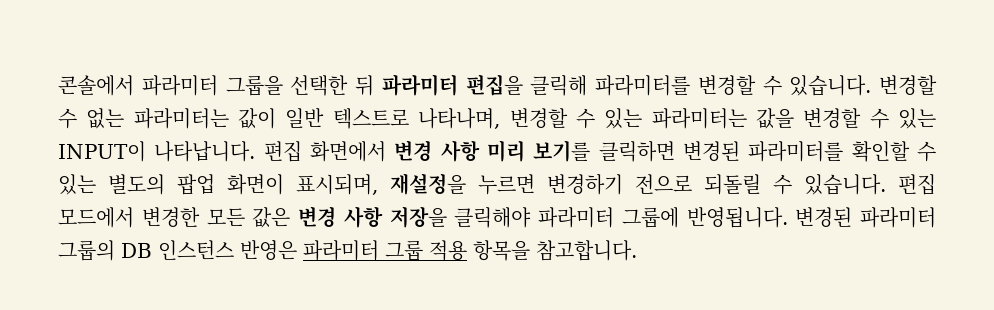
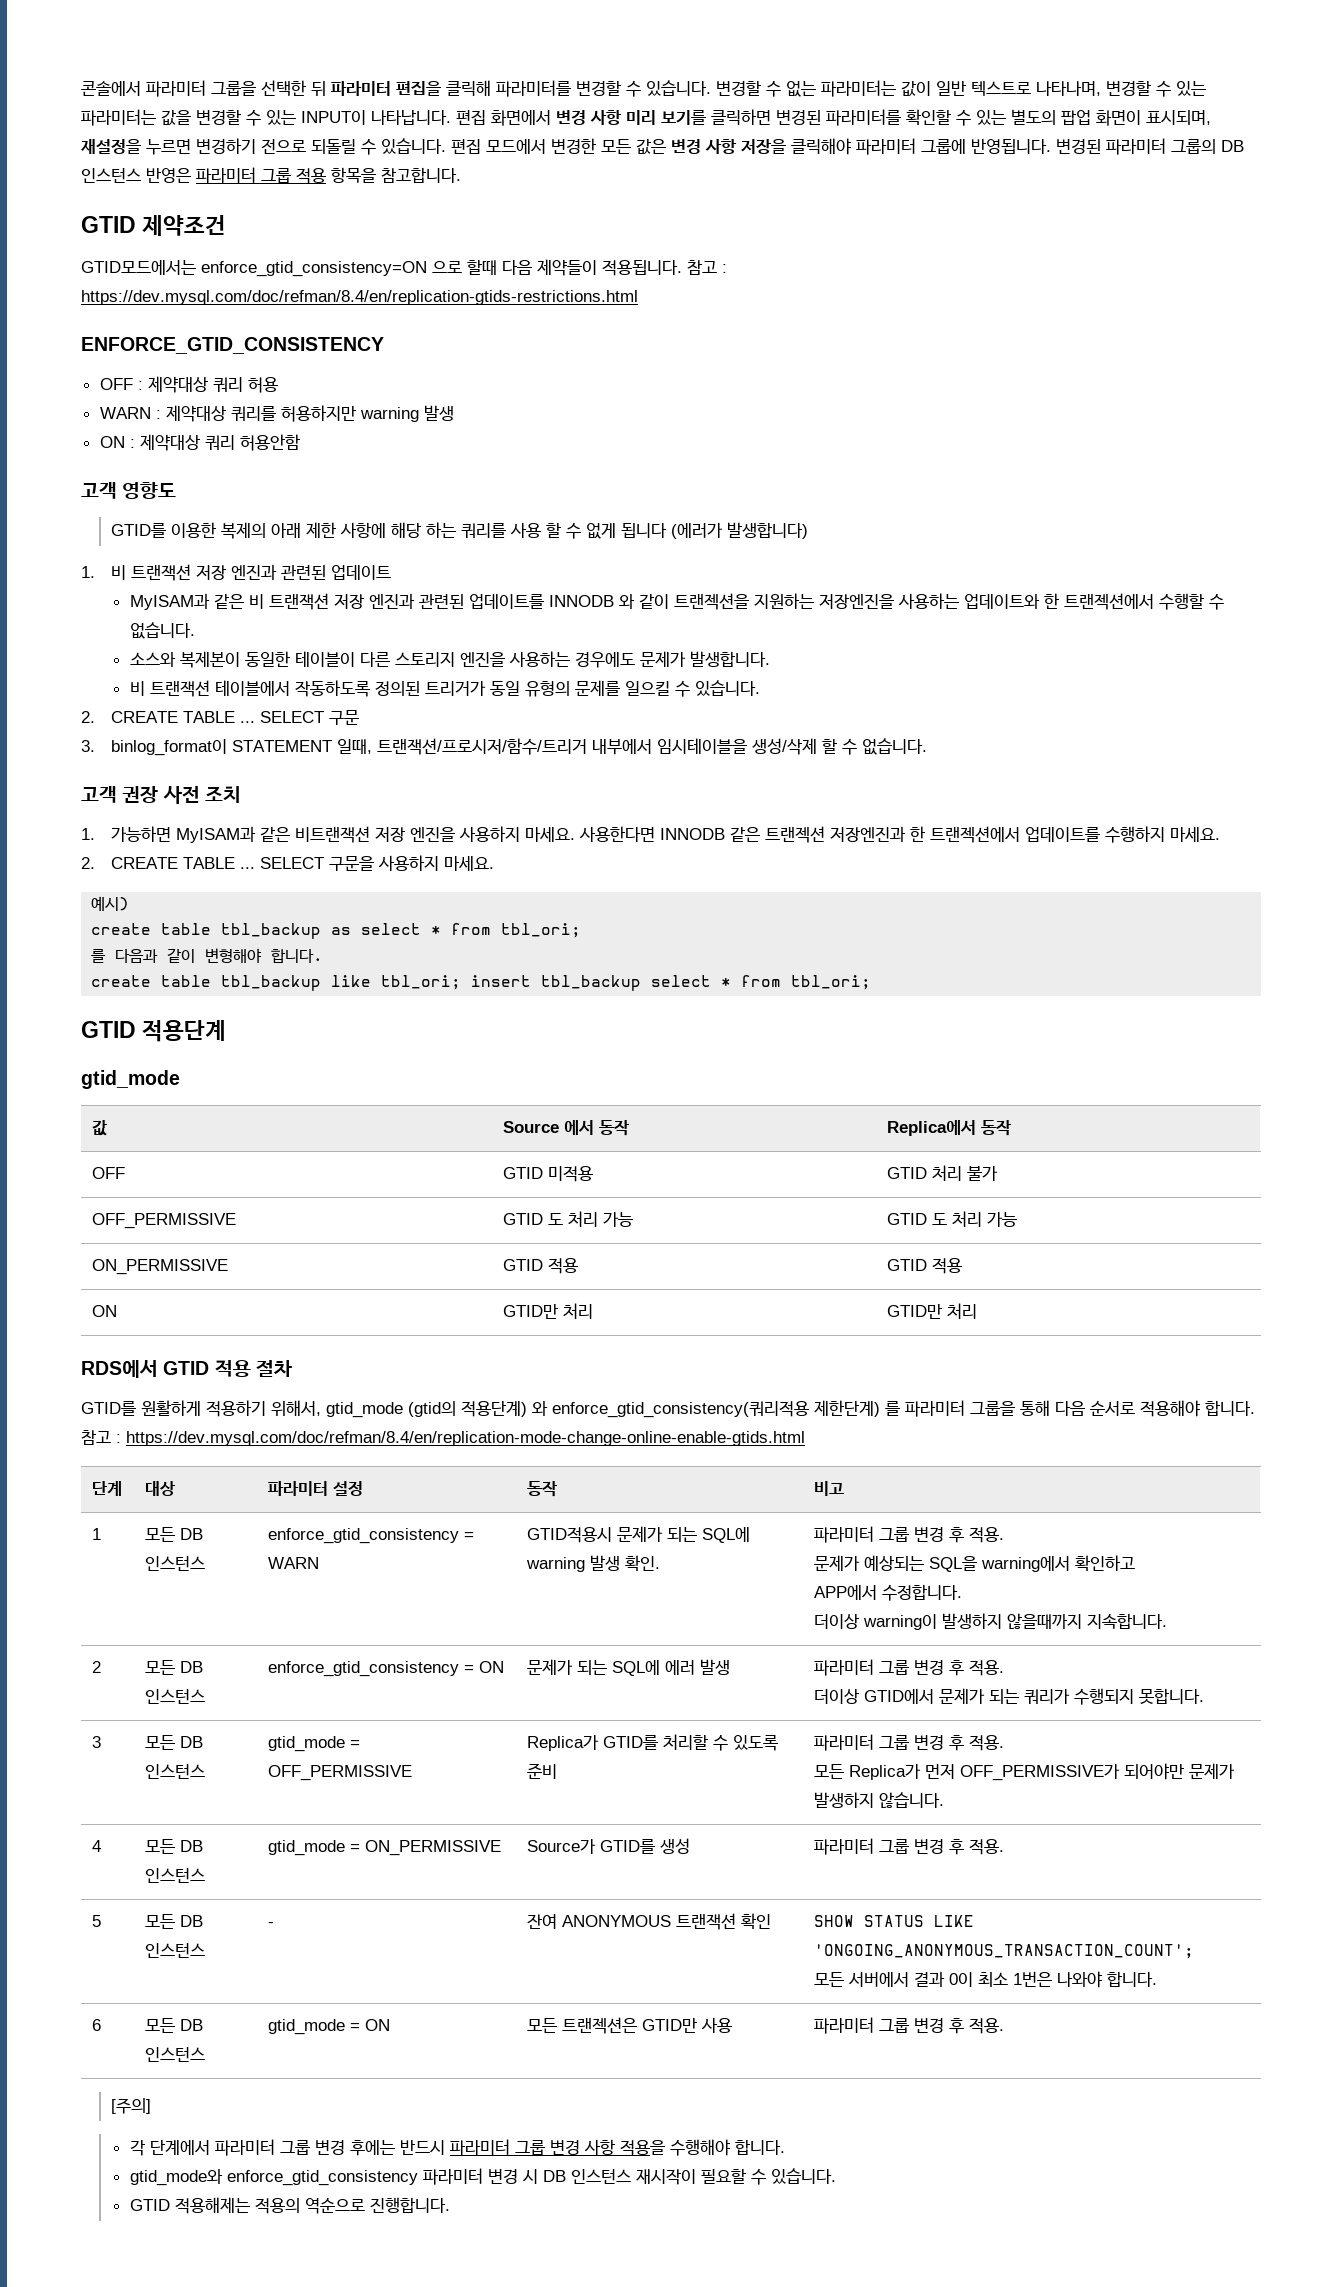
(637, 250) none -> [81,215,227,236] [81,259,727,277] [81,290,638,305] [81,337,384,354] [99,376,278,393] [99,405,454,422] [99,434,300,451] [81,482,177,499] [110,522,808,539] [81,564,391,581] [129,593,1224,610] [129,622,195,639] [129,651,770,668] [129,680,760,697] [81,710,359,725] [81,738,927,756] [81,786,241,804] [81,826,1220,843] [81,855,494,871] [91,896,130,911] [91,923,582,939] [91,948,324,963] [91,975,872,991] [81,1020,227,1042] [81,1070,180,1089] [92,1120,109,1136] [503,1120,631,1136] [887,1120,1013,1136] [92,1167,126,1179] [503,1166,594,1182] [887,1165,999,1181] [92,1213,237,1229] [503,1211,634,1227] [887,1211,1018,1227] [92,1259,229,1275] [503,1258,579,1274] [887,1258,963,1274] [92,1305,118,1317] [503,1303,594,1319] [887,1303,978,1319] [81,1360,292,1378] [81,1400,1255,1418] [81,1430,805,1446] [92,1481,123,1496] [145,1481,177,1496] [268,1481,364,1496] [527,1481,559,1497] [814,1481,845,1496] [92,1528,102,1540] [145,1527,204,1542] [145,1556,206,1571] [268,1528,475,1544] [268,1557,320,1569] [527,1526,751,1543] [526,1555,661,1572] [814,1526,1005,1543] [814,1555,1136,1572] [814,1584,963,1601] [814,1613,1168,1630] [92,1661,102,1673] [145,1660,204,1675] [145,1689,206,1704] [268,1661,505,1677] [527,1659,731,1676] [814,1659,1005,1676] [814,1688,1205,1705] [92,1736,102,1748] [145,1735,204,1750] [145,1764,206,1779] [268,1736,361,1752] [268,1765,413,1781] [527,1734,779,1751] [527,1763,558,1779] [814,1734,1005,1751] [814,1763,1236,1781] [814,1792,945,1808] [92,1840,102,1852] [145,1839,204,1854] [145,1868,206,1883] [268,1840,502,1856] [527,1838,691,1854] [814,1838,1005,1855] [92,1915,102,1927] [145,1914,204,1929] [145,1943,206,1958] [268,1922,275,1927] [527,1913,772,1930] [814,1915,975,1927] [814,1944,1195,1959] [814,1971,1158,1988] [92,2019,102,2031] [145,2018,204,2033] [145,2047,206,2062] [268,2019,391,2035] [527,2017,733,2034] [814,2017,1005,2034] [110,2098,151,2114] [129,2139,785,2156] [129,2168,836,2186] [129,2197,450,2214] // GTID 제약조건 // GTID모드에서는 enforce_gtid_consistency=ON 으로 할때 다음 제약들이 적용됩니다. 참고 : https://dev.mysql.com/doc/refman/8.4/en/replication-gtids-restrictions.html // ENFORCE_GTID_CONSISTENCY // OFF : 제약대상 쿼리 허용 // WARN : 제약대상 쿼리를 허용하지만 warning 발생 // ON : 제약대상 쿼리 허용안함 // 고객 영향도 // GTID를 이용한 복제의 아래 제한 사항에 해당 하는 쿼리를 사용 할 수 없게 됩니다 (에러가 발생합니다) // 1. 비 트랜잭션 저장 엔진과 관련된 업데이트 // MyISAM과 같은 비 트랜잭션 저장 엔진과 관련된 업데이트를 INNODB 와 같이 트랜젝션을 지원하는 저장엔진을 사용하는 업데이트와 한 트랜젝션에서 수행할 수 없습니다. // 소스와 복제본이 동일한 테이블이 다른 스토리지 엔진을 사용하는 경우에도 문제가 발생합니다. // 비 트랜잭션 테이블에서 작동하도록 정의된 트리거가 동일 유형의 문제를 일으킬 수 있습니다. // 2. CREATE TABLE ... SELECT 구문 // 3. binlog_format이 STATEMENT 일때, 트랜잭션/프로시저/함수/트리거 내부에서 임시테이블을 생성/삭제 할 수 없습니다. // 고객 권장 사전 조치 // 1. 가능하면 MyISAM과 같은 비트랜잭션 저장 엔진을 사용하지 마세요. 사용한다면 INNODB 같은 트랜젝션 저장엔진과 한 트랜젝션에서 업데이트를 수행하지 마세요. // 2. CREATE TABLE ... SELECT 구문을 사용하지 마세요. // 예시) // create table tbl_backup as select * from tbl_ori; // 를 다음과 같이 변형해야 합니다. // create table tbl_backup like tbl_ori; insert tbl_backup select * from tbl_ori; // GTID 적용단계 // gtid_mode // 값 | Source 에서 동작 | Replica에서 동작 // OFF | GTID 미적용 | GTID 처리 불가 // OFF_PERMISSIVE | GTID 도 처리 가능 | GTID 도 처리 가능 // ON_PERMISSIVE | GTID 적용 | GTID 적용 // ON | GTID만 처리 | GTID만 처리 // RDS에서 GTID 적용 절차 // GTID를 원활하게 적용하기 위해서, gtid_mode (gtid의 적용단계) 와 enforce_gtid_consistency(쿼리적용 제한단계) 를 파라미터 그룹을 통해 다음 순서로 적용해야 합니다. 참고 : https://dev.mysql.com/doc/refman/8.4/en/replication-mode-change-online-enable-gtids.html // 단계 | 대상 | 파라미터 설정 | 동작 | 비고 // 1 | 모든 DB 인스턴스 | enforce_gtid_consistency = WARN | GTID적용시 문제가 되는 SQL에 warning 발생 확인. | 파라미터 그룹 변경 후 적용. // 문제가 예상되는 SQL을 warning에서 확인하고 // APP에서 수정합니다. // 더이상 warning이 발생하지 않을때까지 지속합니다. // 2 | 모든 DB 인스턴스 | enforce_gtid_consistency = ON | 문제가 되는 SQL에 에러 발생 | 파라미터 그룹 변경 후 적용. // 더이상 GTID에서 문제가 되는 쿼리가 수행되지 못합니다. // 3 | 모든 DB 인스턴스 | gtid_mode = OFF_PERMISSIVE | Replica가 GTID를 처리할 수 있도록 준비 | 파라미터 그룹 변경 후 적용. // 모든 Replica가 먼저 OFF_PERMISSIVE가 되어야만 문제가 발생하지 않습니다. // 4 | 모든 DB 인스턴스 | gtid_mode = ON_PERMISSIVE | Source가 GTID를 생성 | 파라미터 그룹 변경 후 적용. // 5 | 모든 DB 인스턴스 | - | 잔여 ANONYMOUS 트랜잭션 확인 | SHOW STATUS LIKE 'ONGOING_ANONYMOUS_TRANSACTION_COUNT'; // 모든 서버에서 결과 0이 최소 1번은 나와야 합니다. // 6 | 모든 DB 인스턴스 | gtid_mode = ON | 모든 트랜젝션은 GTID만 사용 | 파라미터 그룹 변경 후 적용. // [주의] // 각 단계에서 파라미터 그룹 변경 후에는 반드시 파라미터 그룹 변경 사항 적용을 수행해야 합니다. // gtid_mode와 enforce_gtid_consistency 파라미터 변경 시 DB 인스턴스 재시작이 필요할 수 있습니다. // GTID 적용해제는 적용의 역순으로 진행합니다.

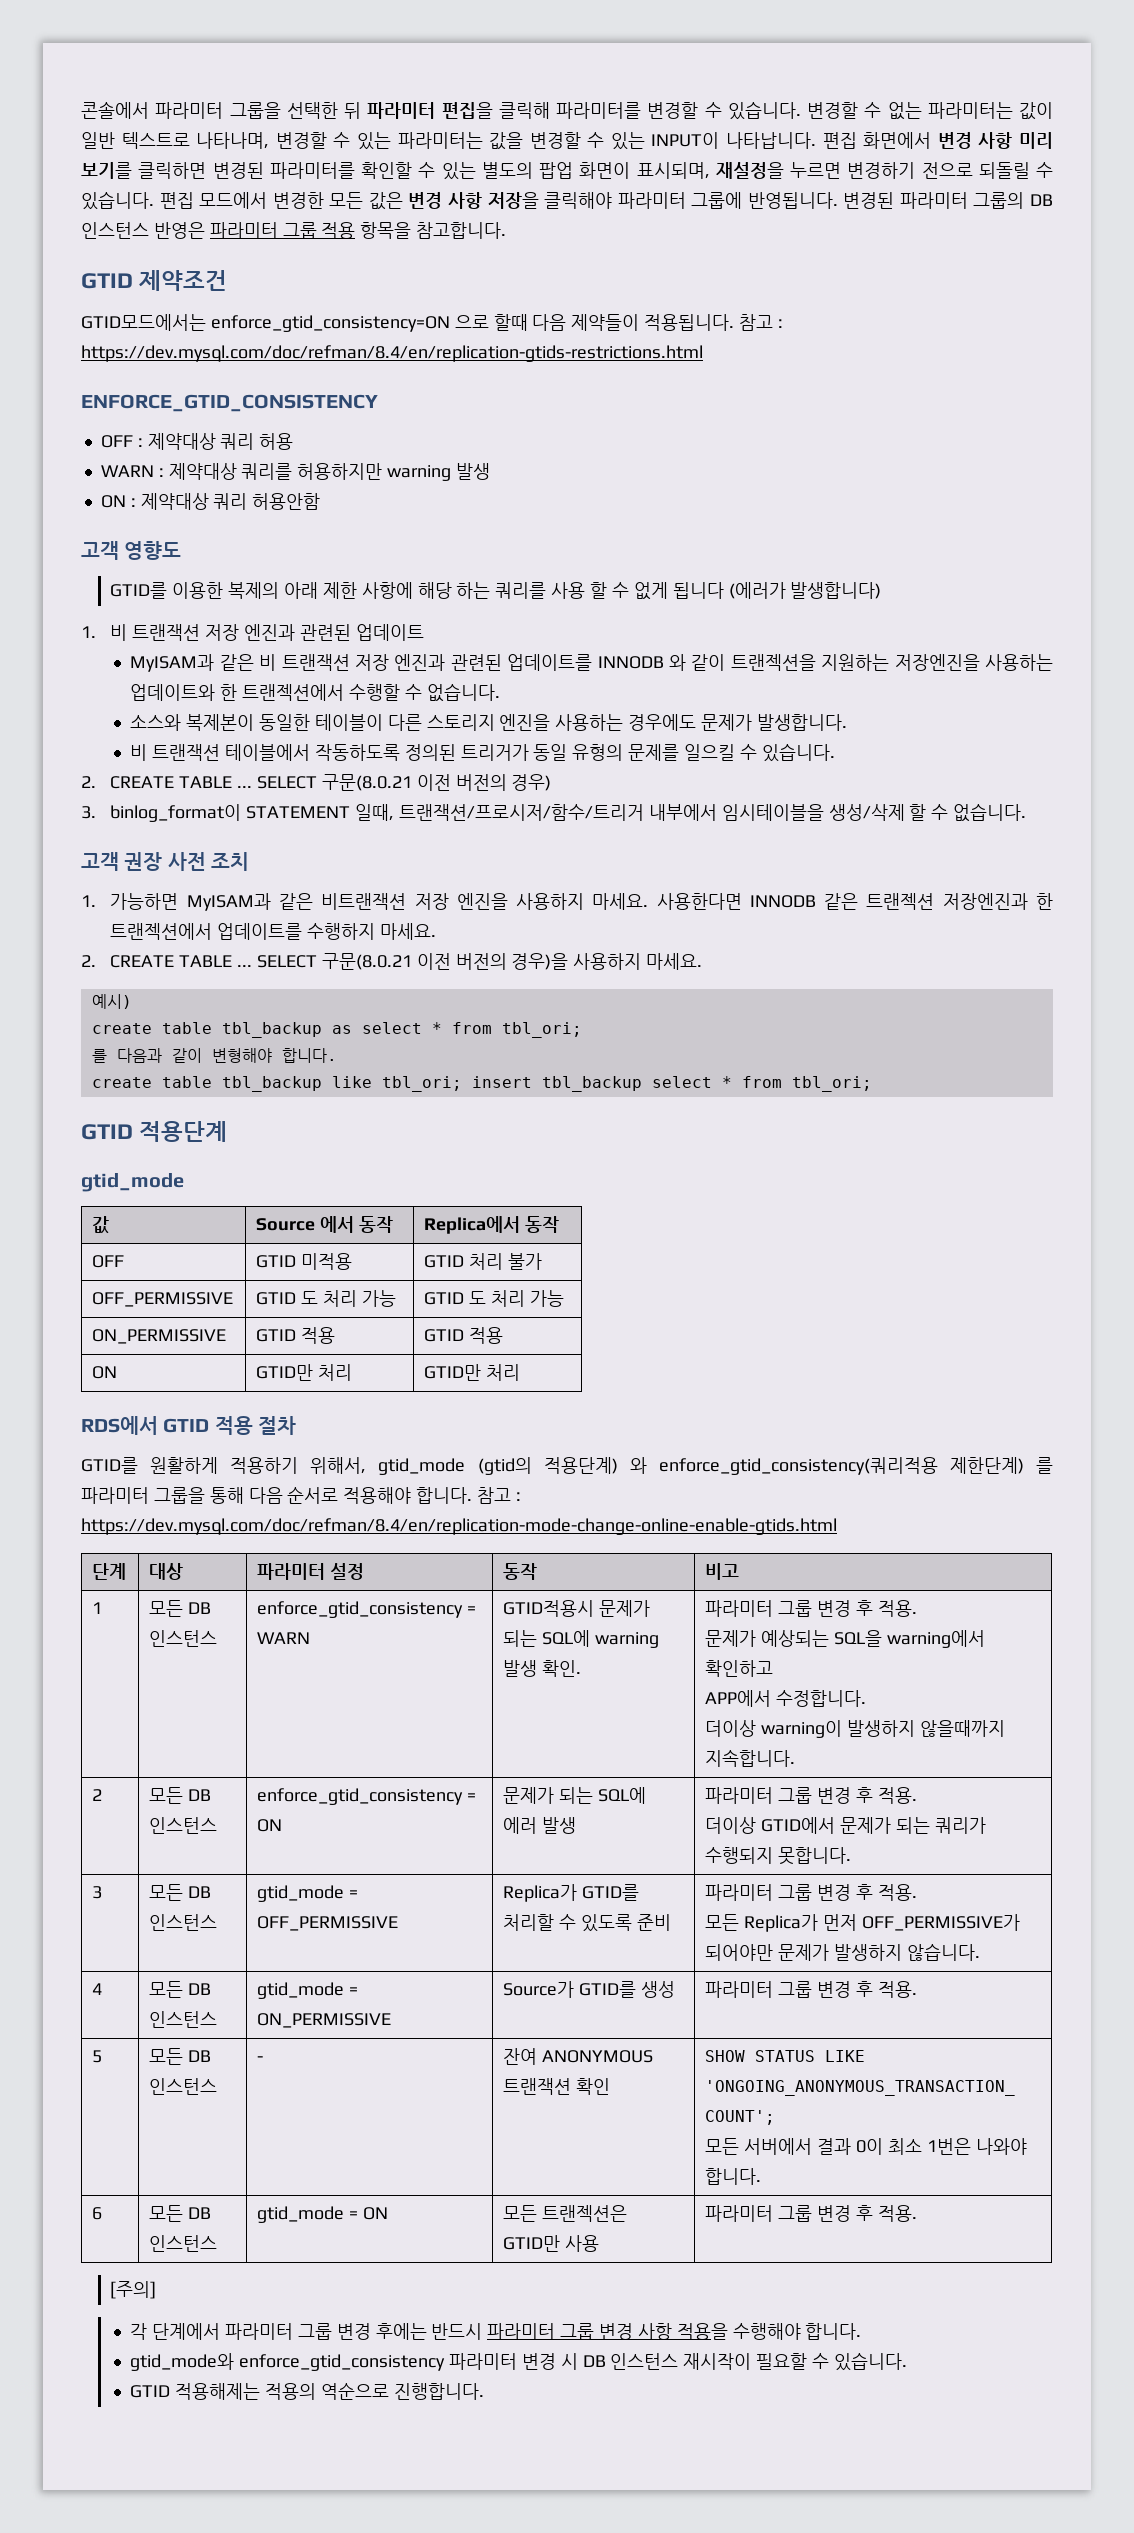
[328,710,359,725] 구문 -> [321,774,552,791] 구문(8.0.21 이전 버전의 경우)
[328,856,374,871] 구문을 -> [321,953,569,970] 구문(8.0.21 이전 버전의 경우)을

